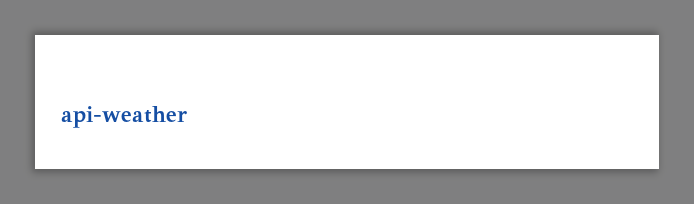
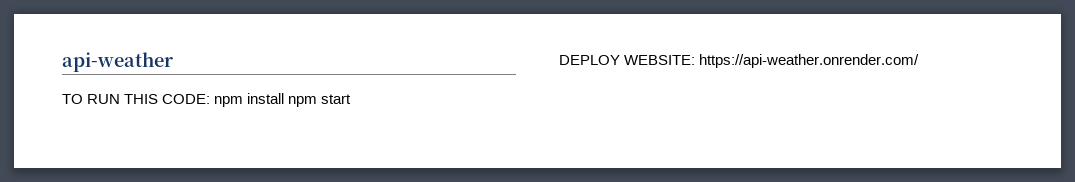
(187, 117) none -> [62,93,352,107] [559,54,920,68] // TO RUN THIS CODE: npm install npm start // DEPLOY WEBSITE: https://api-weather.onrender.com/

